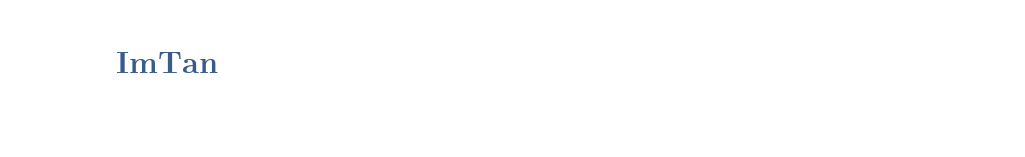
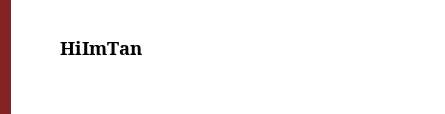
[116,52,218,73] ImTan -> [60,41,142,55] HiImTan

